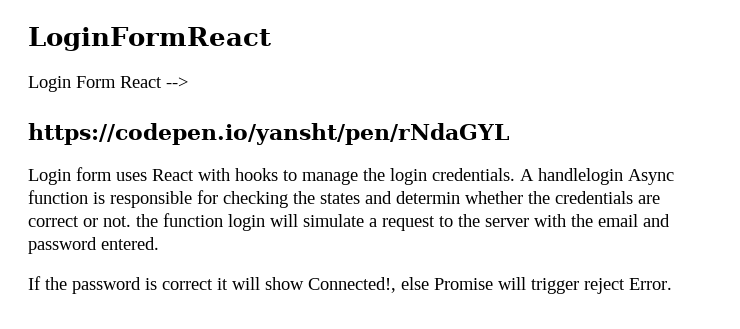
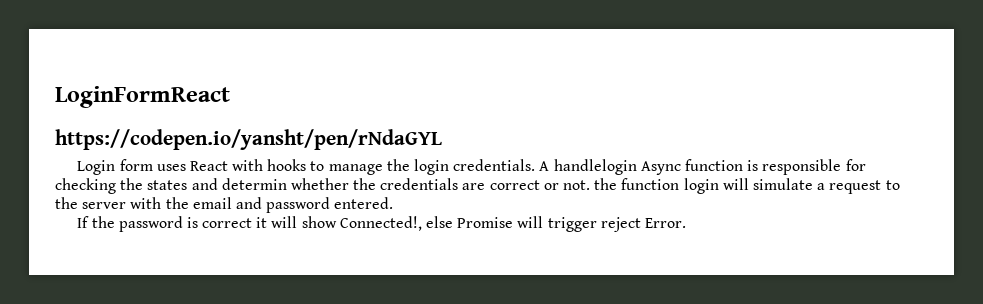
[28,76,188,92] // Login Form React --> -> (230, 97) none

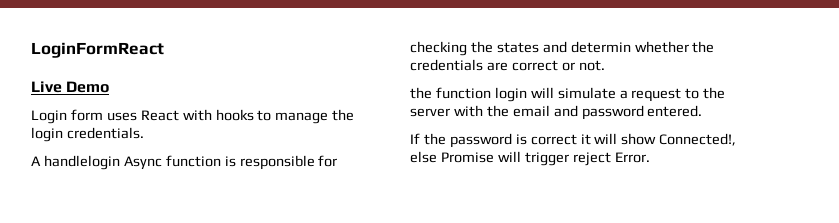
[55,129,442,150] https://codepen.io/yansht/pen/rNdaGYL -> [31,81,110,93] Live Demo
(536, 165) none -> (144, 133) //
(591, 185) none -> (605, 65) //

